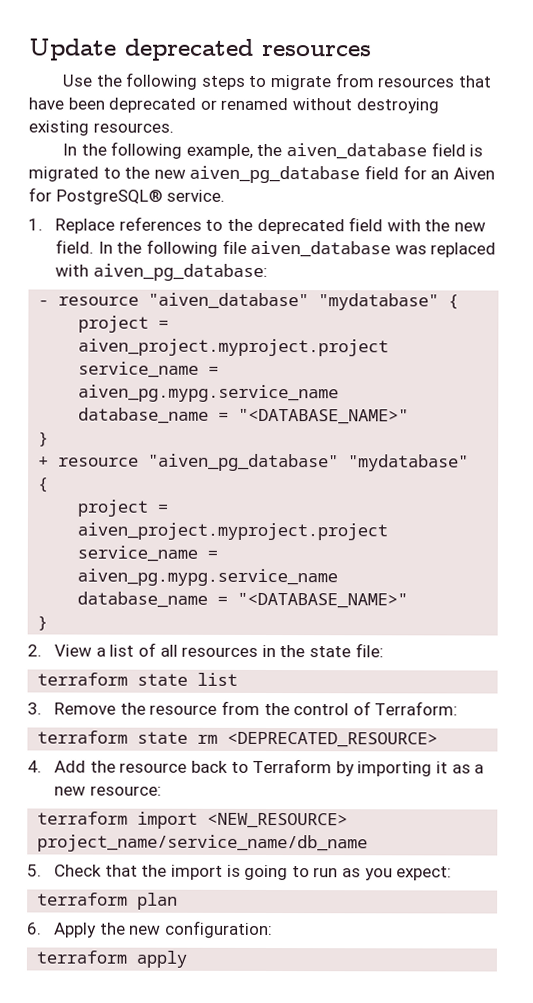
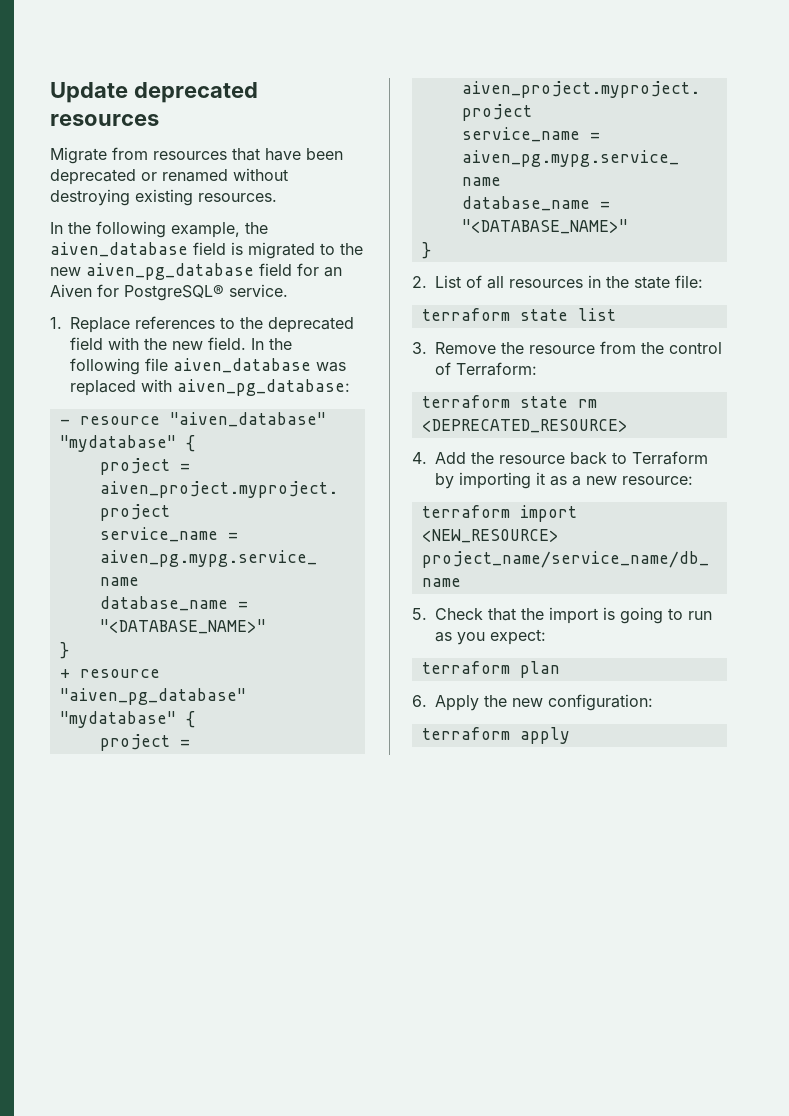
[62,72,332,91] Use the following steps to migrate -> [50,147,107,164] Migrate
[54,644,135,657] View a list -> [435,275,461,288] List

